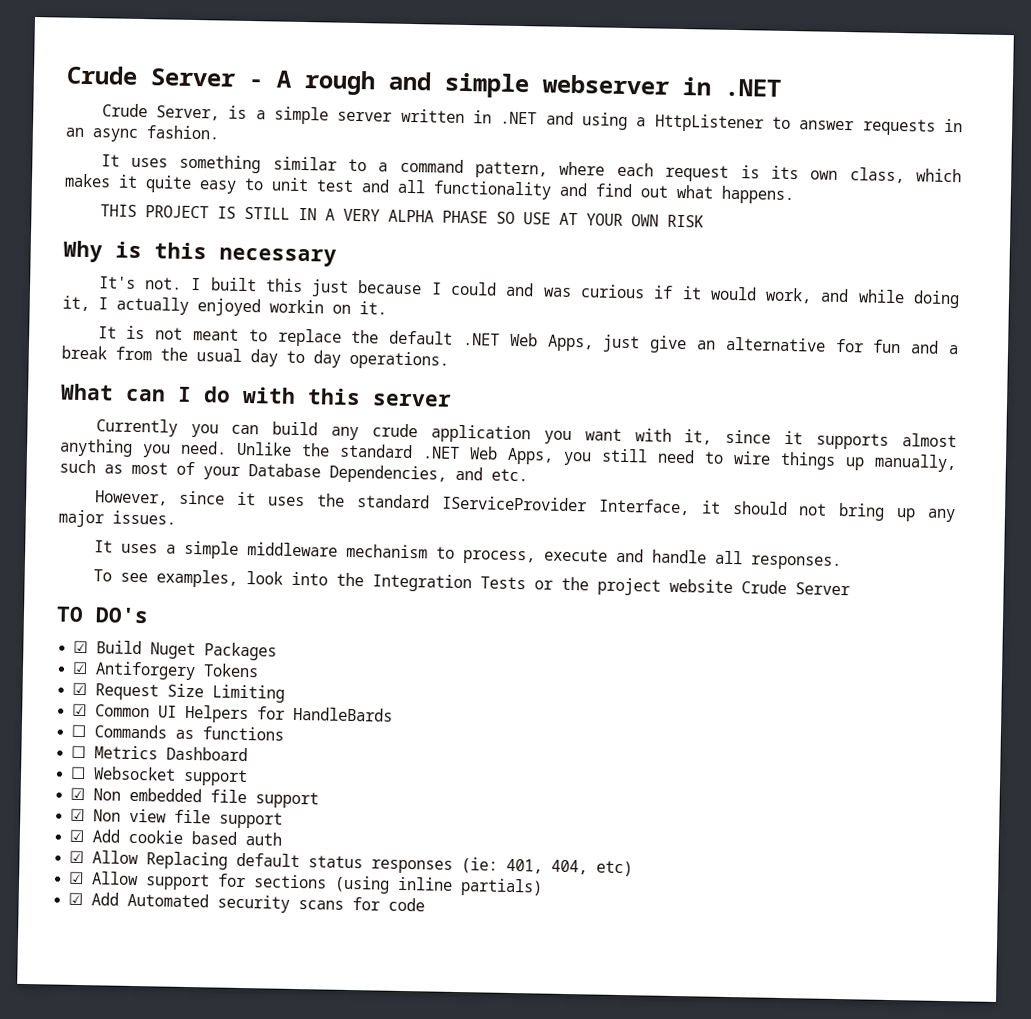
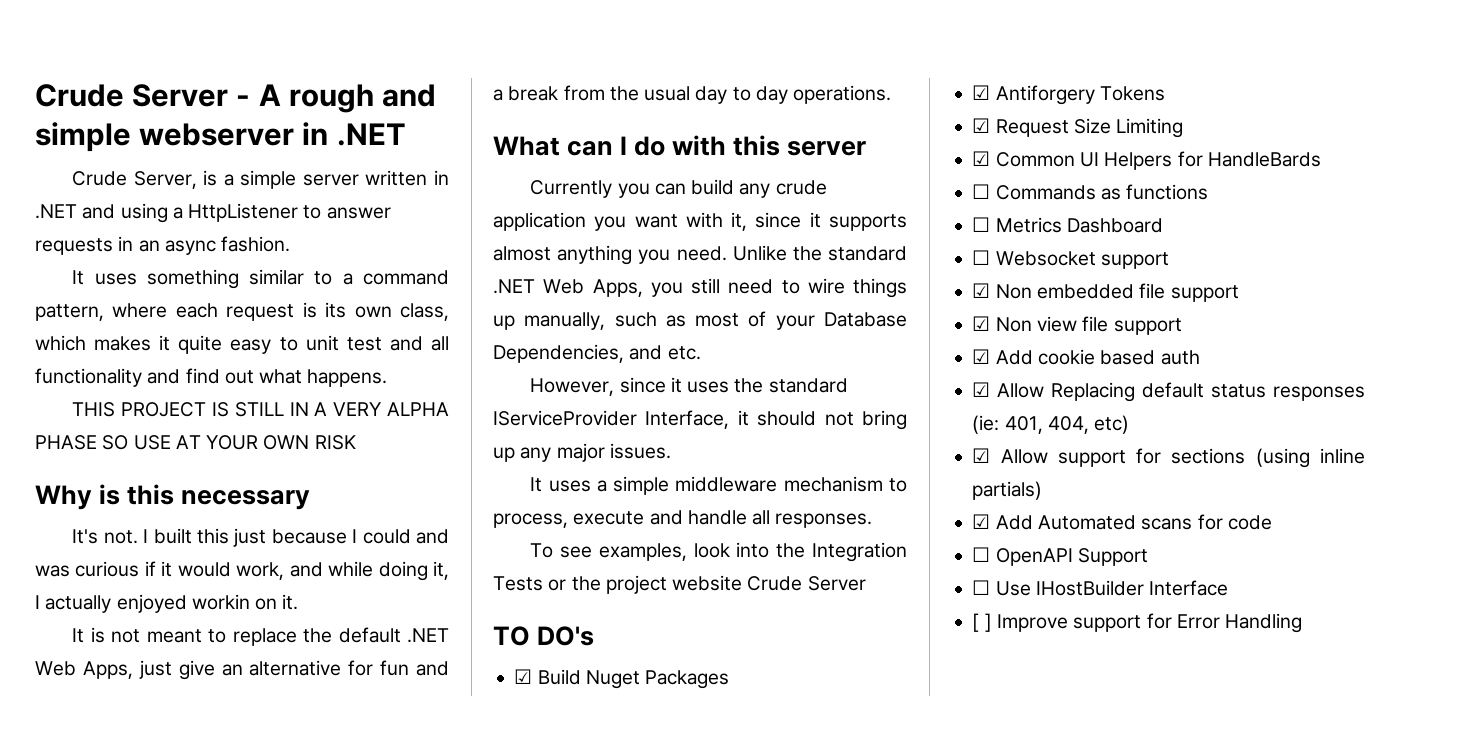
[217,894,291,913] security -> (1136, 522) none
(426, 904) none -> [972,547,1148,566] [972,580,1229,596] [972,613,1303,633] // ☐ OpenAPI Support // ☐ Use IHostBuilder Interface // [ ] Improve support for Error Handling

